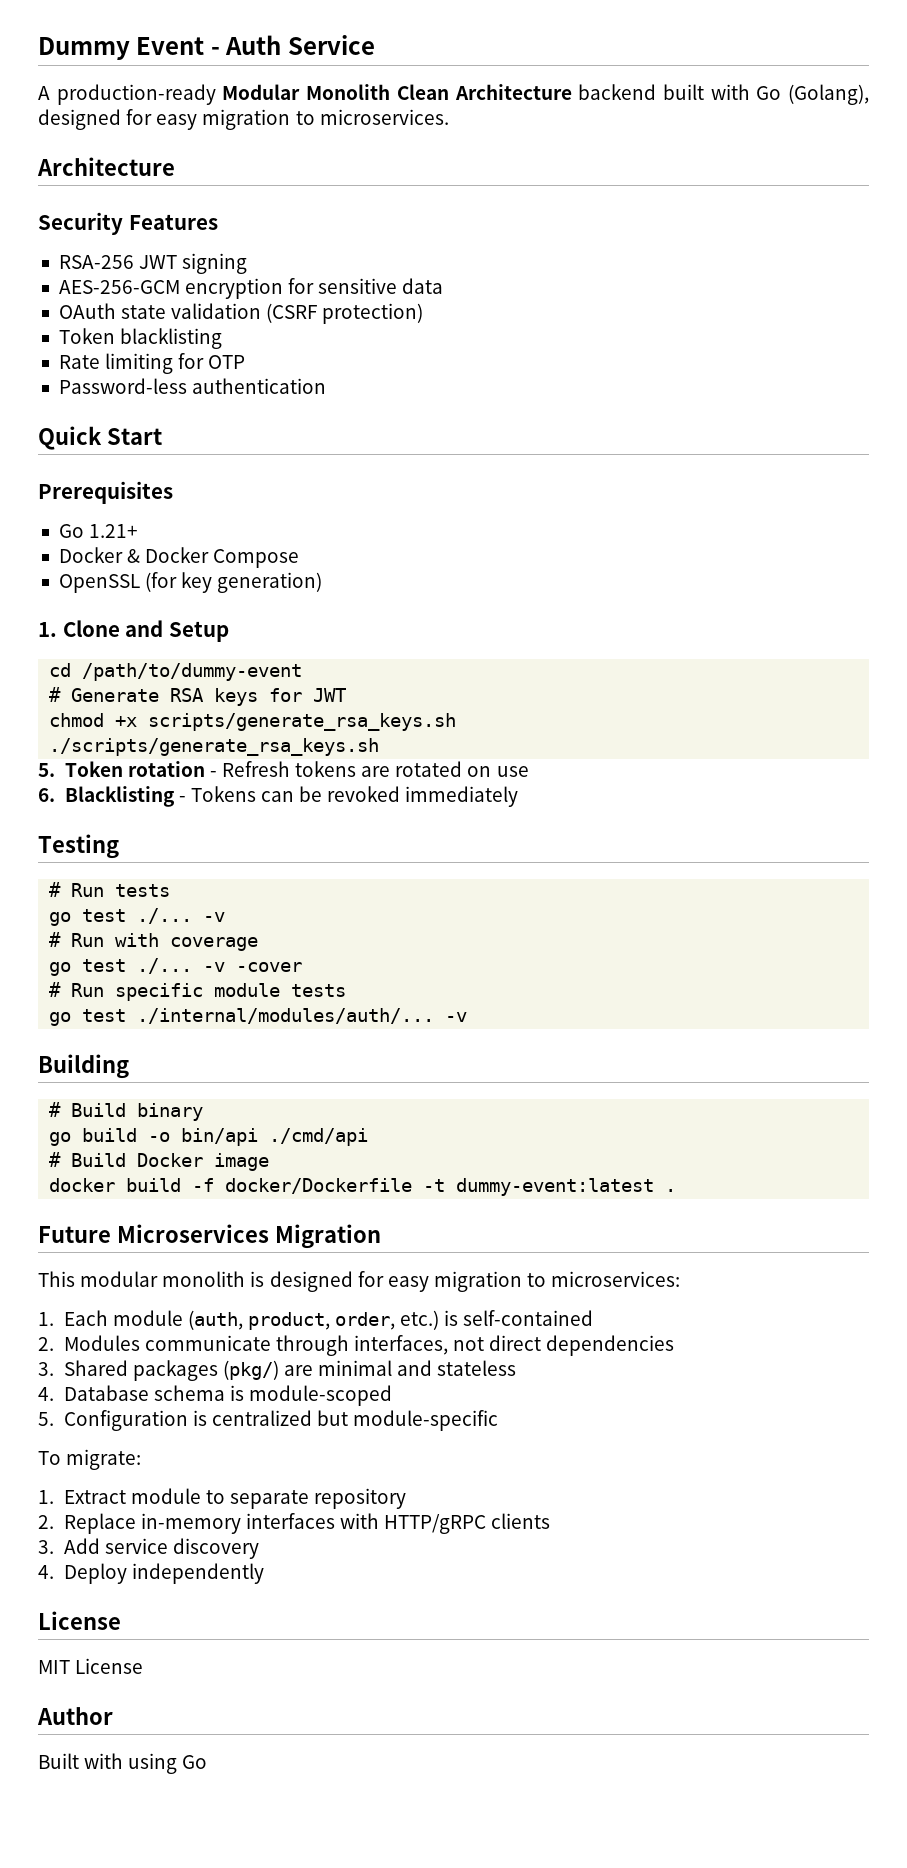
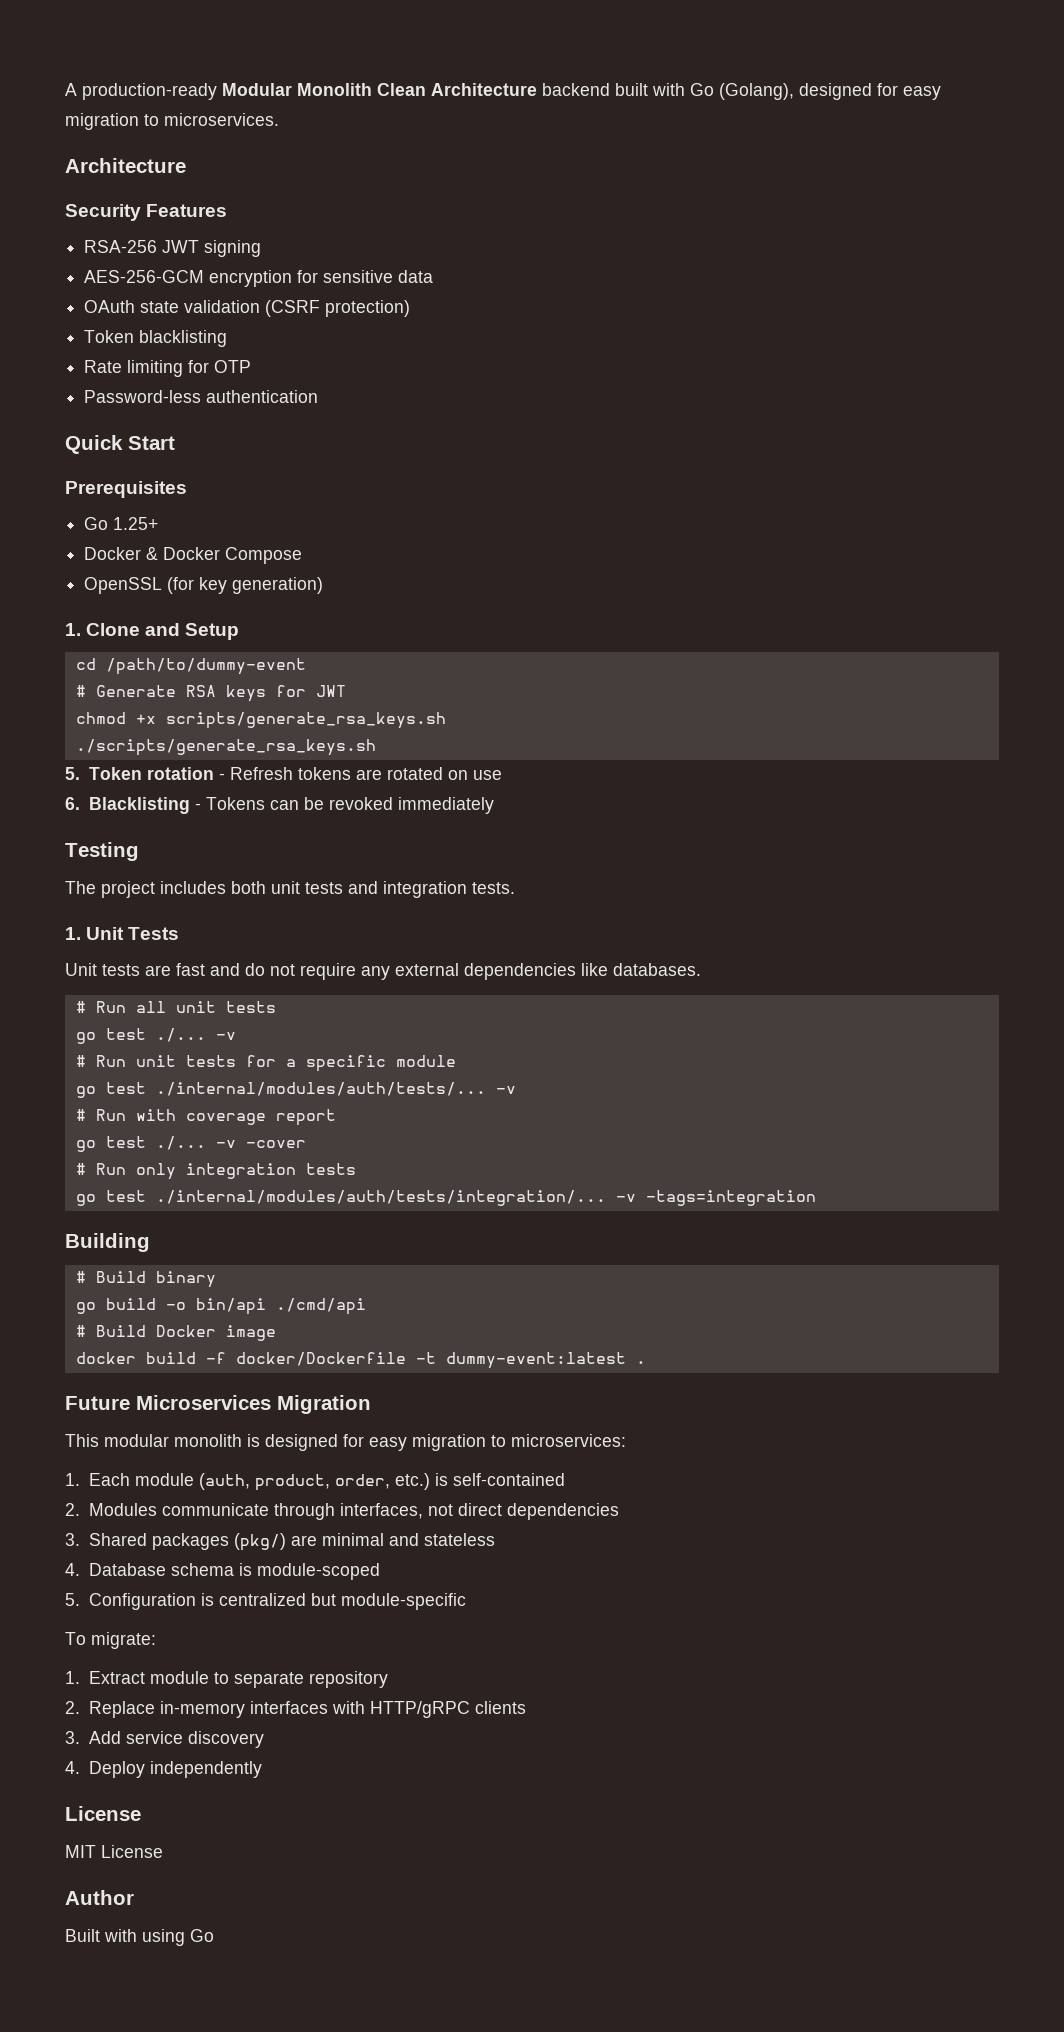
[38,35,375,60] Dummy Event - Auth Service // -> (65, 89) none
[89,524,139,538] 1.21+ -> [113,517,159,530] 1.25+
[49,882,105,897] // # Run -> [65,881,515,898] [65,927,180,940] [65,963,701,980] [75,1001,216,1013] // The project includes both unit tests and integration tests. // 1. Unit Tests // Unit tests are fast and do not require any external dependencies like databases. // # Run all unit
(226, 917) none -> [75,1055,456,1072] [75,1082,516,1098] // # Run unit tests for a specific module // go test ./internal/modules/auth/tests/... -v
(259, 944) none -> [275,1109,336,1126] report
[115,983,347,1001] [49,1008,468,1026] specific module tests // go test ./internal/modules/auth/... -v -> [135,1163,356,1180] [75,1190,816,1206] only integration tests // go test ./internal/modules/auth/tests/integration/... -v -tags=integration

